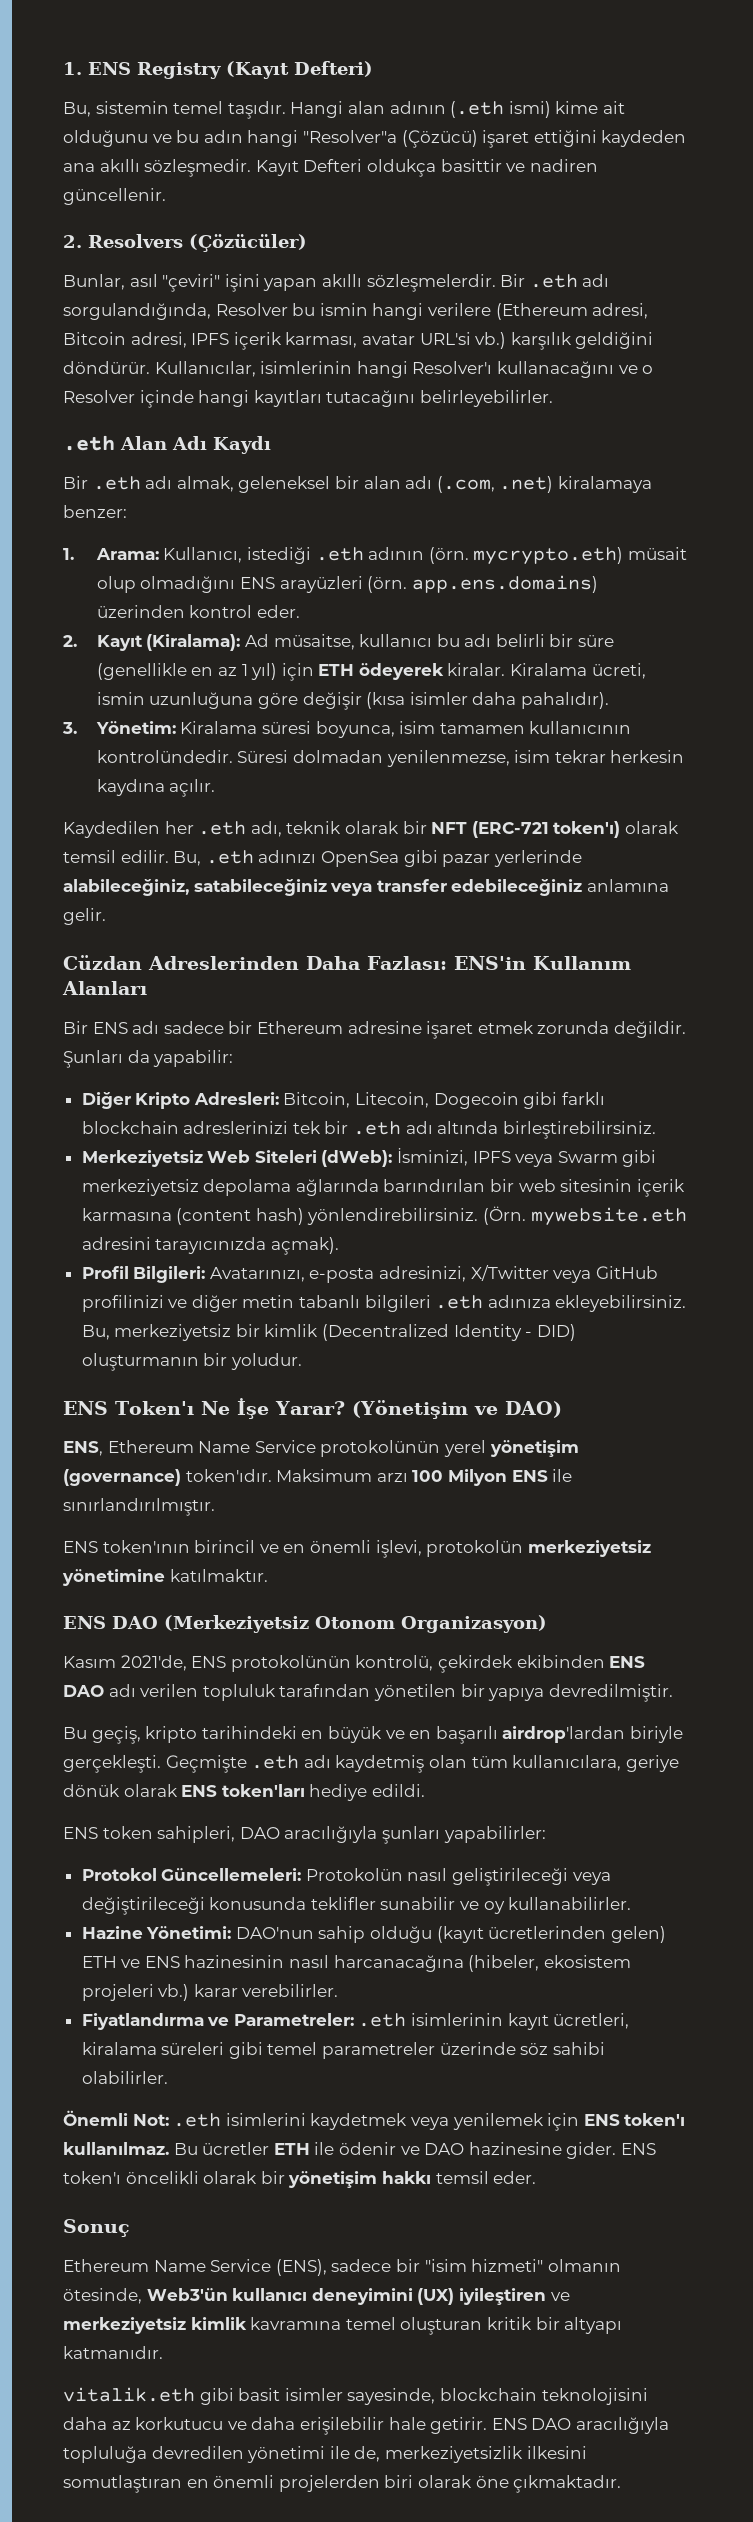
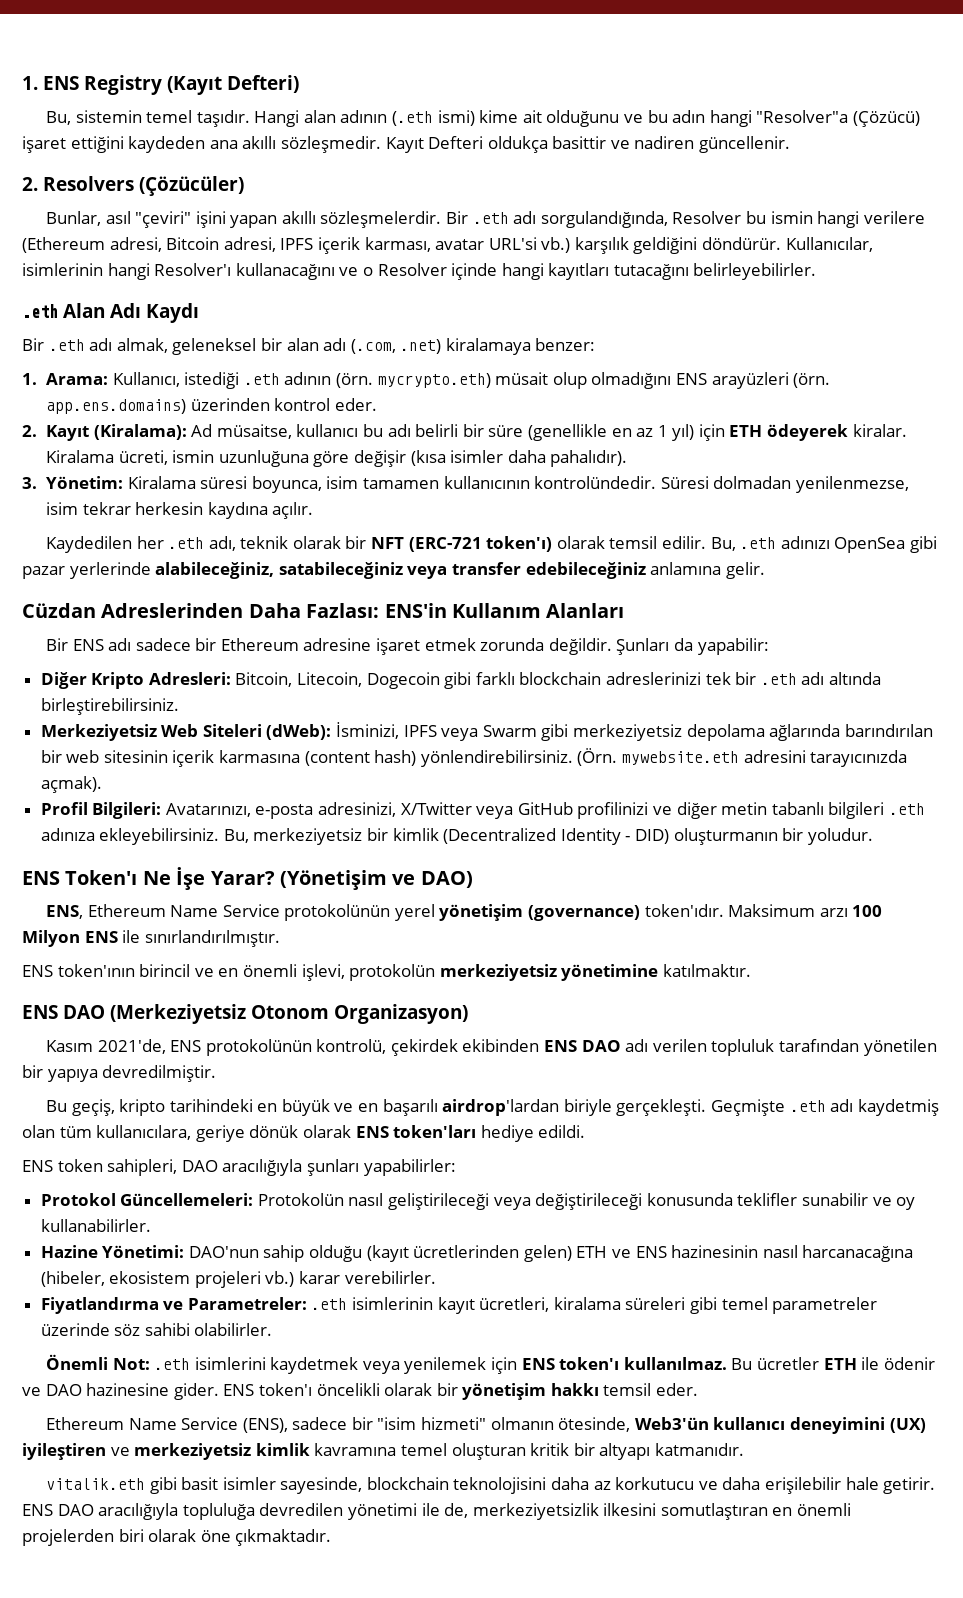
[63,2219,130,2237] // Sonuç -> (699, 1389) none

